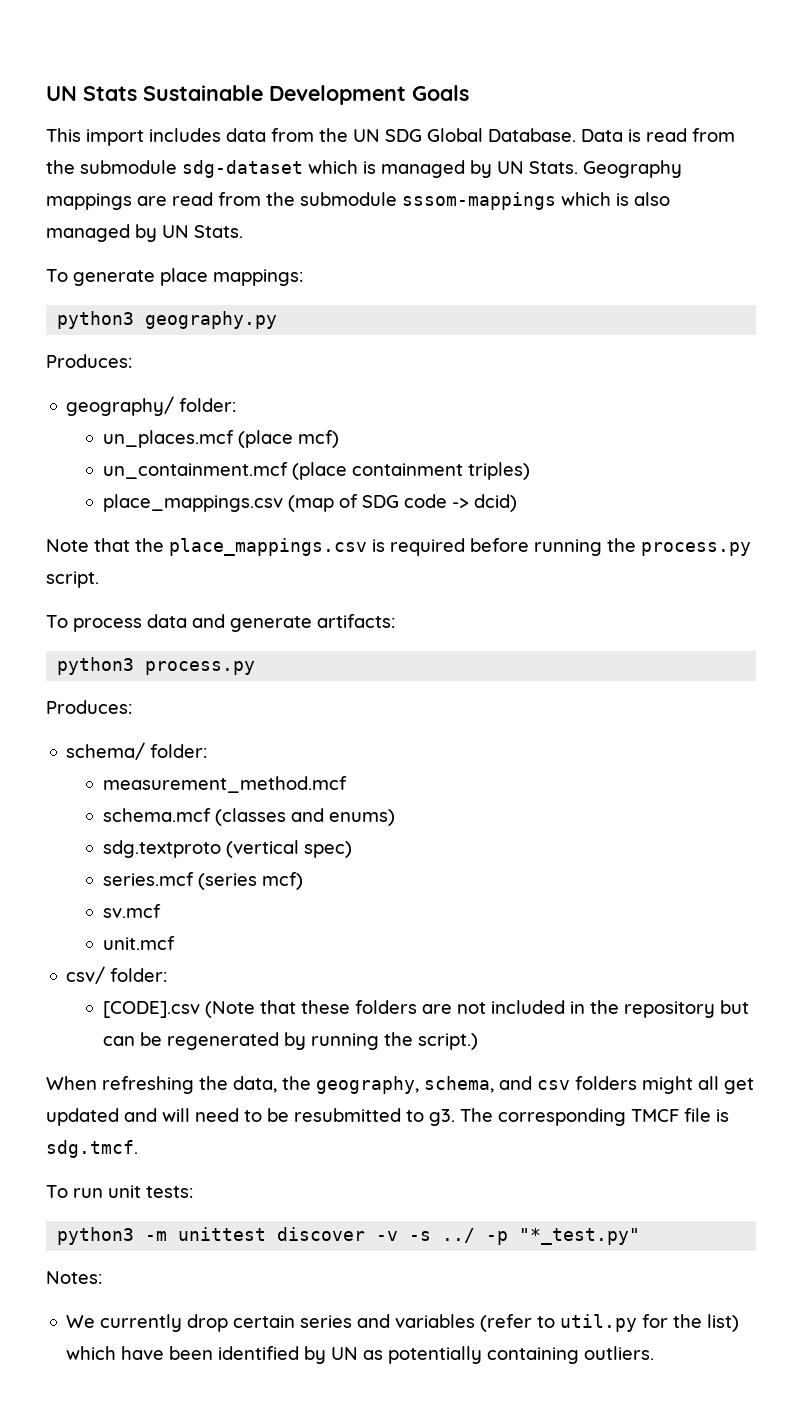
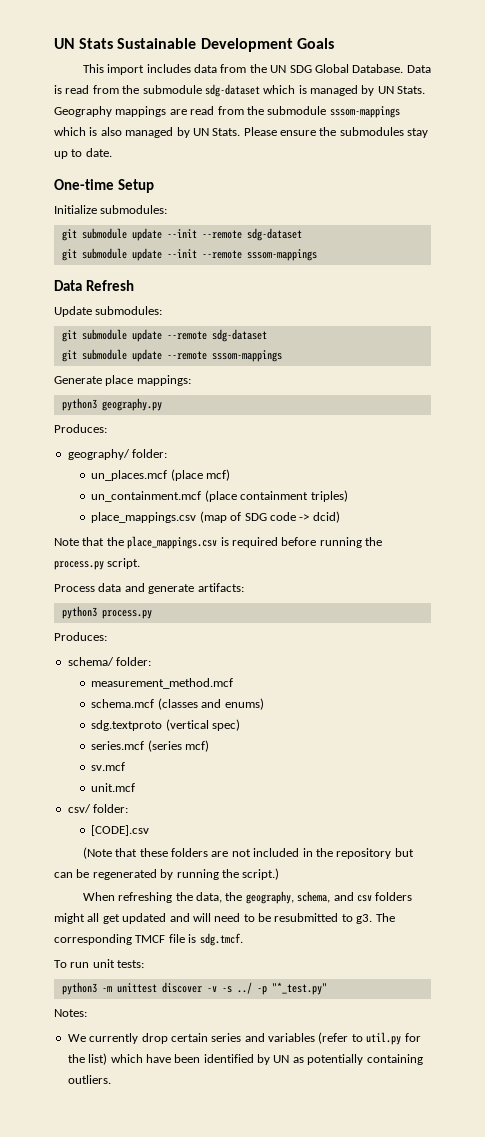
[46,269,155,286] // To generate -> [243,127,429,138] [54,148,112,159] [54,179,154,193] [54,205,168,214] [61,228,302,241] [61,248,317,261] [54,280,134,291] [54,306,163,317] [61,329,267,342] [61,349,282,362] [54,376,102,384] Please ensure the submodules stay up to date. // One-time Setup // Initialize submodules: // git submodule update --init --remote sdg-dataset // git submodule update --init --remote sssom-mappings // Data Refresh // Update submodules: // git submodule update --remote sdg-dataset // git submodule update --remote sssom-mappings // Generate
[46,615,142,632] To process -> [54,584,95,592] Process
(201, 1009) none -> (150, 830) //

